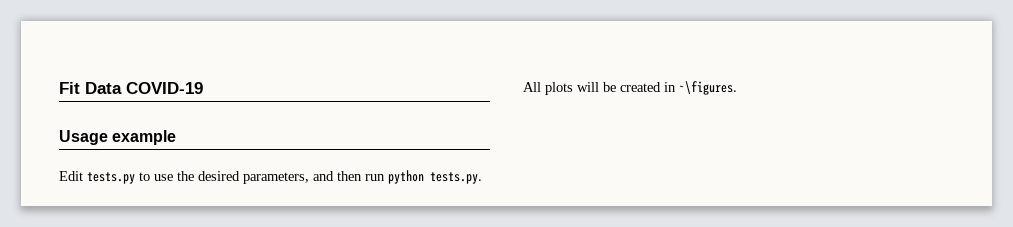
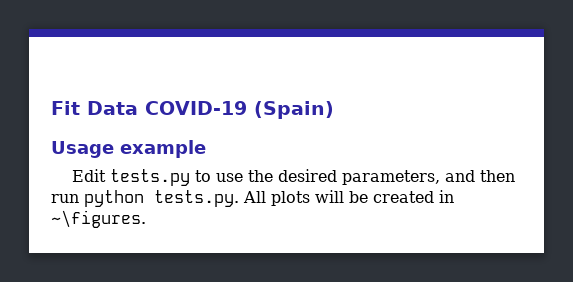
(203, 88) none -> [254,101,334,119] (Spain)

